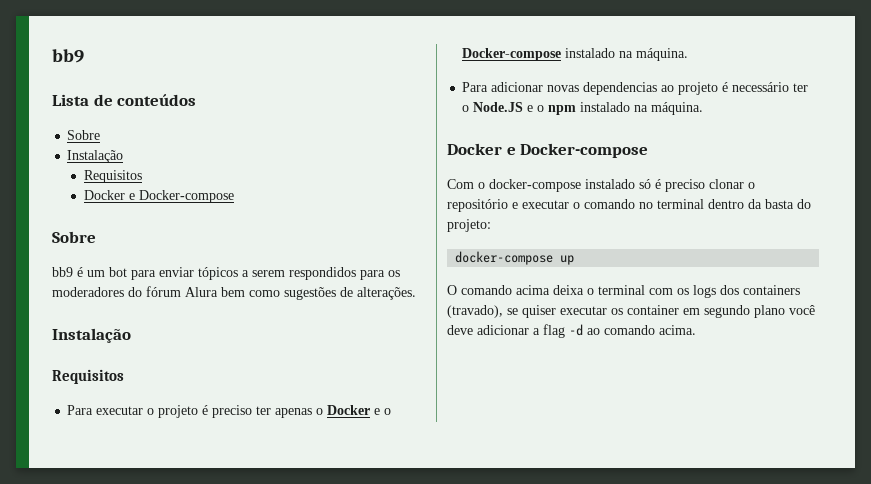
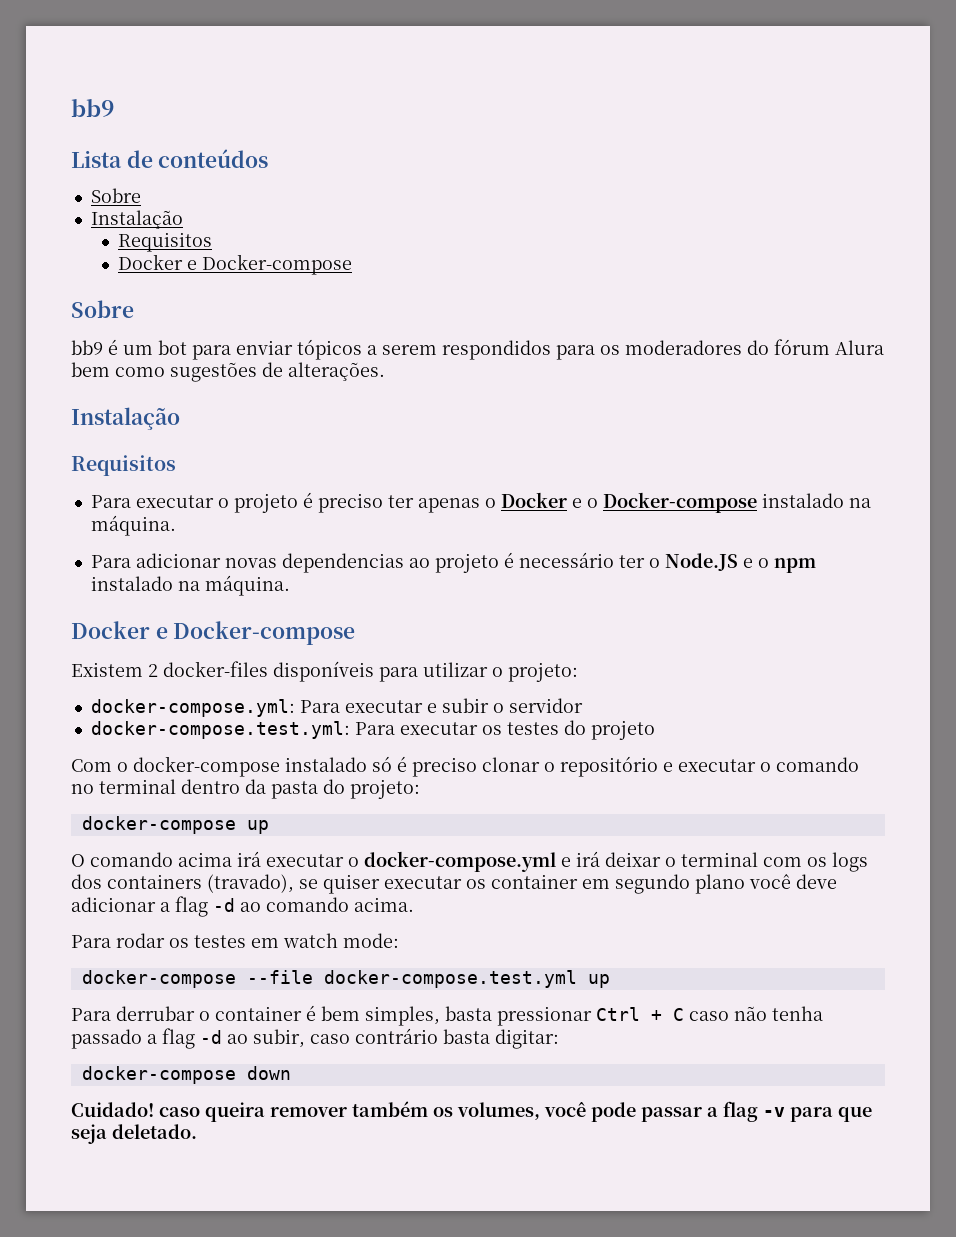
(649, 150) none -> [71,661,578,682] [90,698,583,717] [90,720,655,740] // Existem 2 docker-files disponíveis para utilizar o projeto: // docker-compose.yml: Para executar e subir o servidor // docker-compose.test.yml: Para executar os testes do projeto
[765,199,794,209] basta -> [271,781,318,799] pasta
[553,285,584,295] deixa -> [237,851,661,872] irá executar o docker-compose.yml e irá deixar
(696, 330) none -> [71,933,399,948] [81,970,610,988] [71,1005,823,1026] [71,1028,559,1049] [81,1066,291,1084] [71,1101,872,1122] [71,1124,197,1144] // Para rodar os testes em watch mode: // docker-compose --file docker-compose.test.yml up // Para derrubar o container é bem simples, basta pressionar Ctrl + C caso não tenha passado a flag -d ao subir, caso contrário basta digitar: // docker-compose down // Cuidado! caso queira remover também os volumes, você pode passar a flag -v para que seja deletado.

